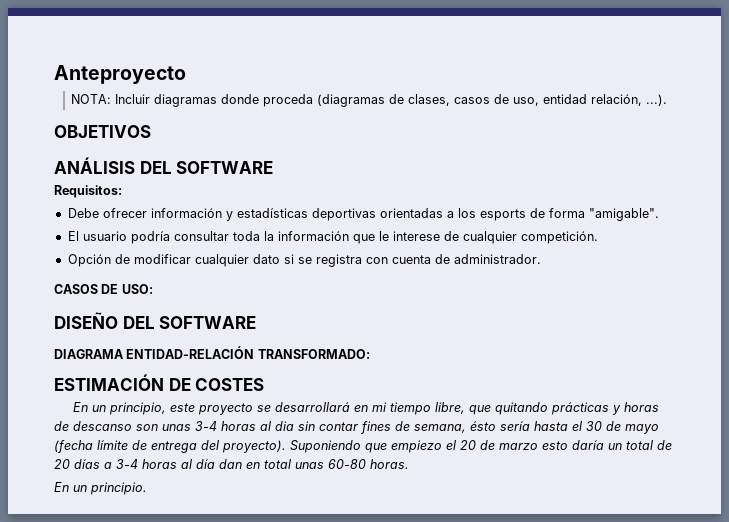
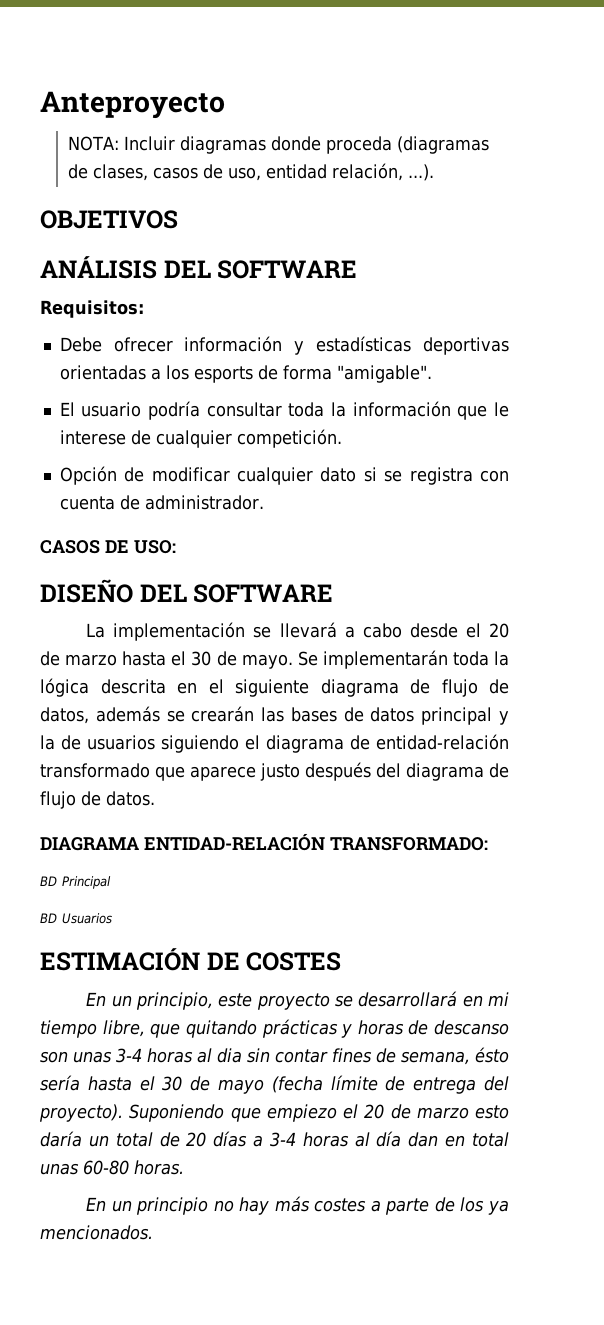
(257, 322) none -> [86,622,510,641] [40,650,510,669] [40,678,509,697] [40,706,509,725] [40,734,509,753] [40,762,509,781] [40,791,155,809] // La implementación se llevará a cabo desde el 20 de marzo hasta el 30 de mayo. Se implementarán toda la lógica descrita en el siguiente diagrama de flujo de datos, además se crearán las bases de datos principal y la de usuarios siguiendo el diagrama de entidad-relación transformado que aparece justo después del diagrama de flujo de datos.
(370, 354) none -> [40,876,111,889] [40,913,112,924] // BD Principal // BD Usuarios
[90,482,147,495] principio. -> [136,1196,509,1215] [40,1225,153,1240] principio no hay más costes a parte de los ya mencionados.

